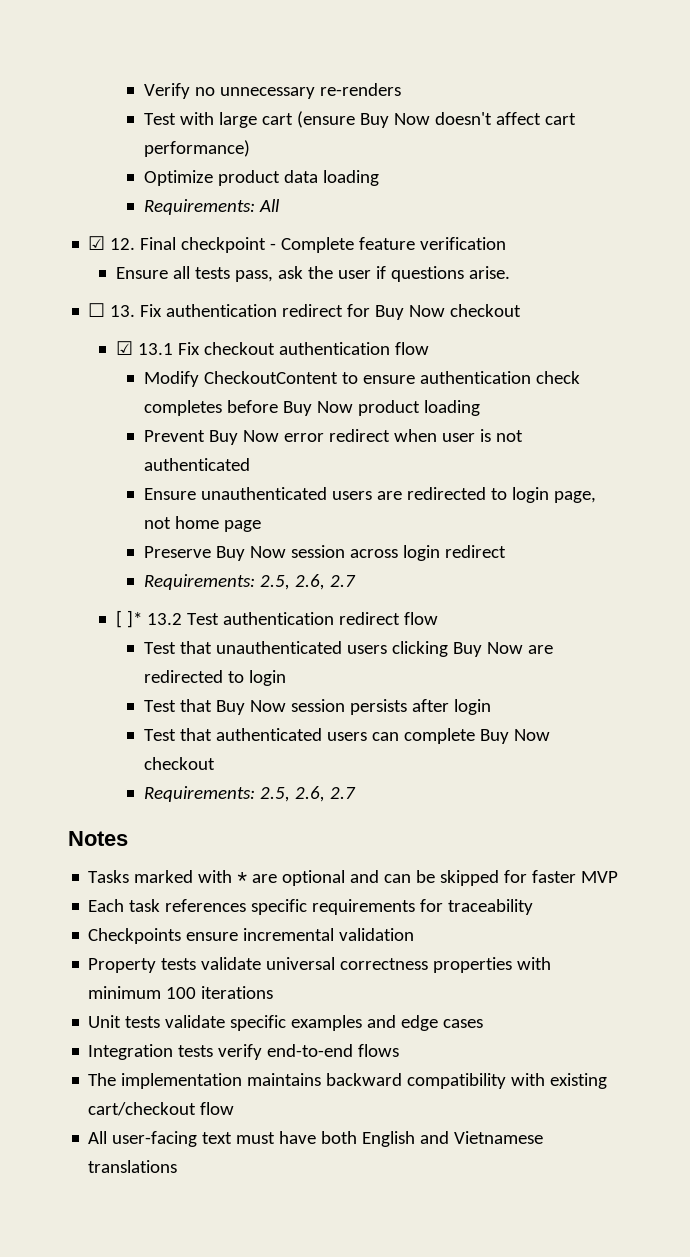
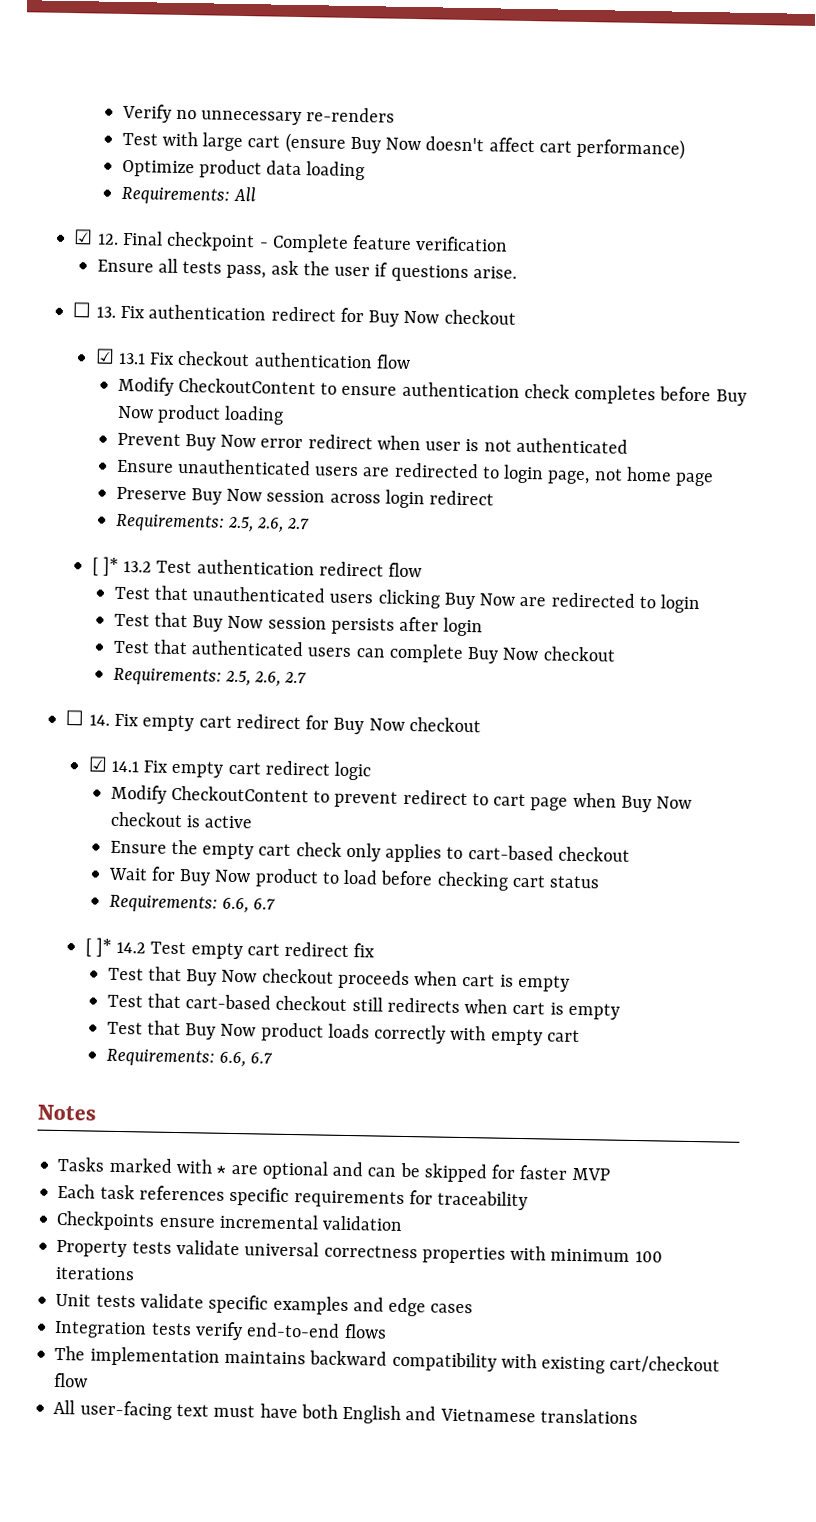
(356, 793) none -> [65,710,481,735] [87,756,372,781] [110,784,693,813] [109,811,254,829] [109,839,631,863] [107,866,601,891] [108,894,277,914] [84,937,376,960] [107,966,571,992] [106,993,621,1020] [106,1020,581,1046] [105,1048,274,1068] // ☐ 14. Fix empty cart redirect for Buy Now checkout // ☑ 14.1 Fix empty cart redirect logic // Modify CheckoutContent to prevent redirect to cart page when Buy Now checkout is active // Ensure the empty cart check only applies to cart-based checkout // Wait for Buy Now product to load before checking cart status // Requirements: 6.6, 6.7 // [ ]* 14.2 Test empty cart redirect fix // Test that Buy Now checkout proceeds when cart is empty // Test that cart-based checkout still redirects when cart is empty // Test that Buy Now product loads correctly with empty cart // Requirements: 6.6, 6.7

